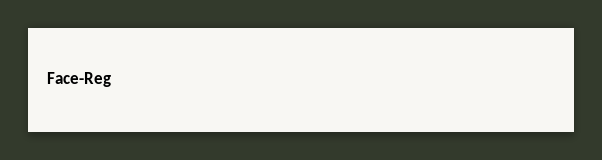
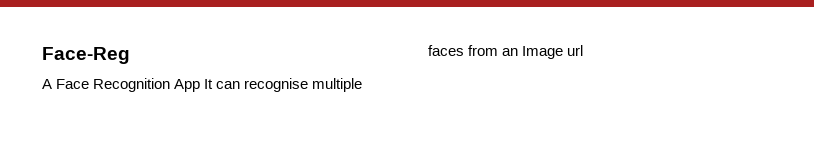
(111, 79) none -> [42,78,363,92] [428,45,584,59] // A Face Recognition App It can recognise multiple faces from an Image url

